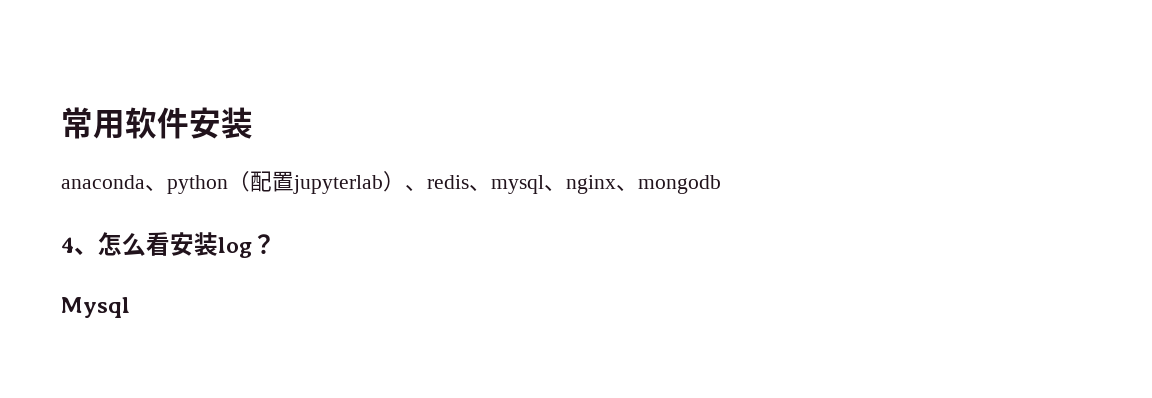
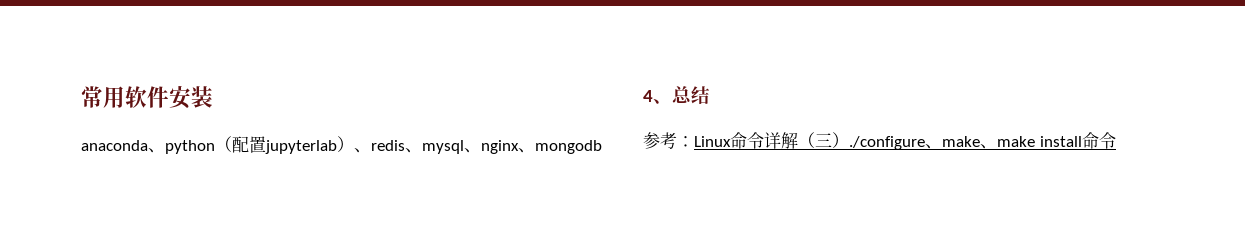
[98,232,276,258] [61,297,130,318] 怎么看安装log？ // Mysql -> [672,86,710,105] [643,132,1116,150] 总结 // 参考：Linux命令详解（三）./configure、make、make install命令

